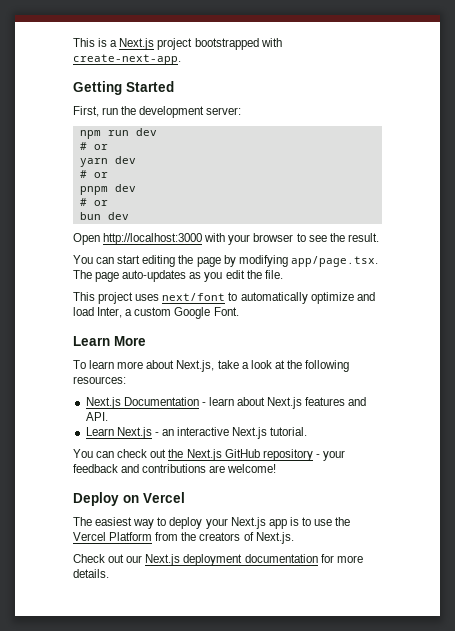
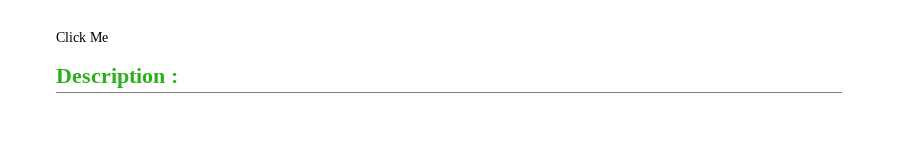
[73,38,282,50] [73,54,181,65] [73,81,174,95] [73,106,242,118] [79,128,157,139] [79,142,108,150] [79,156,136,167] [79,170,108,178] [79,184,136,195] [79,198,108,206] [79,212,129,220] [73,233,379,245] [73,255,378,267] [73,270,283,282] [73,292,375,304] [73,307,239,319] [73,336,146,346] [73,360,350,372] [73,376,126,384] [85,397,367,409] [85,412,108,421] [85,427,308,439] [73,449,345,461] [73,464,277,473] [73,492,185,506] [73,517,351,529] [73,532,294,544] [73,554,363,566] [73,569,109,578] This is a Next.js project bootstrapped with create-next-app. // Getting Started // First, run the development server: // npm run dev // # or // yarn dev // # or // pnpm dev // # or // bun dev // Open http://localhost:3000 with your browser to see the result. // You can start editing the page by modifying app/page.tsx. The page auto-updates as you edit the file. // This project uses next/font to automatically optimize and load Inter, a custom Google Font. // Learn More // To learn more about Next.js, take a look at the following resources: // Next.js Documentation - learn about Next.js features and API. // Learn Next.js - an interactive Next.js tutorial. // You can check out the Next.js GitHub repository - your feedback and contributions are welcome! // Deploy on Vercel // The easiest way to deploy your Next.js app is to use the Vercel Platform from the creators of Next.js. // Check out our Next.js deployment documentation for more details. -> [56,32,108,42] [56,68,178,88] Click Me // Description :

